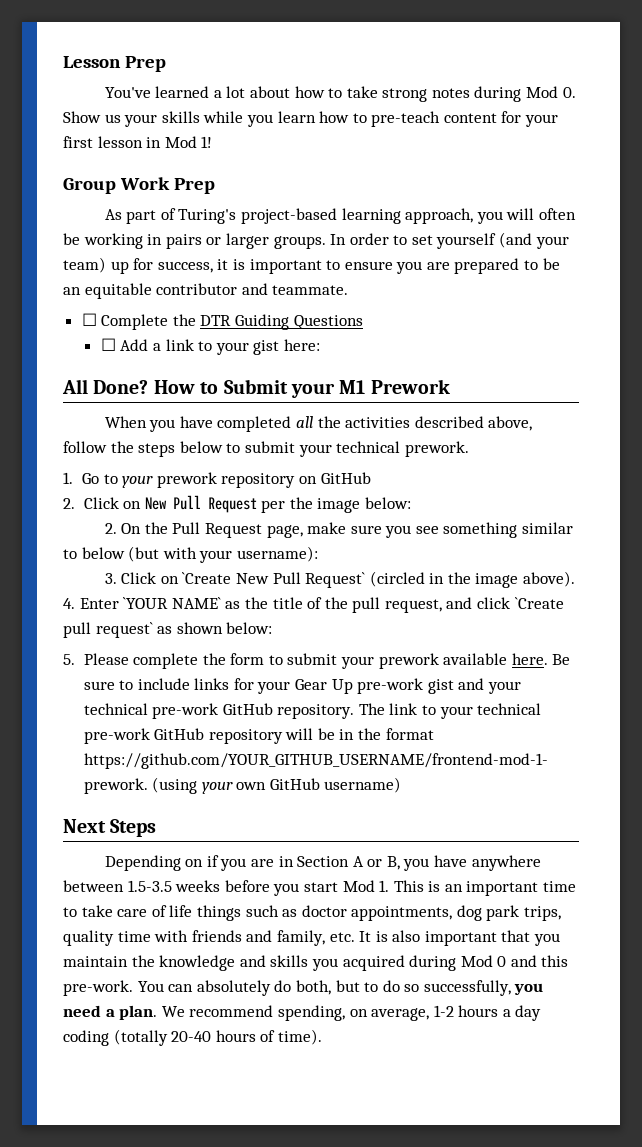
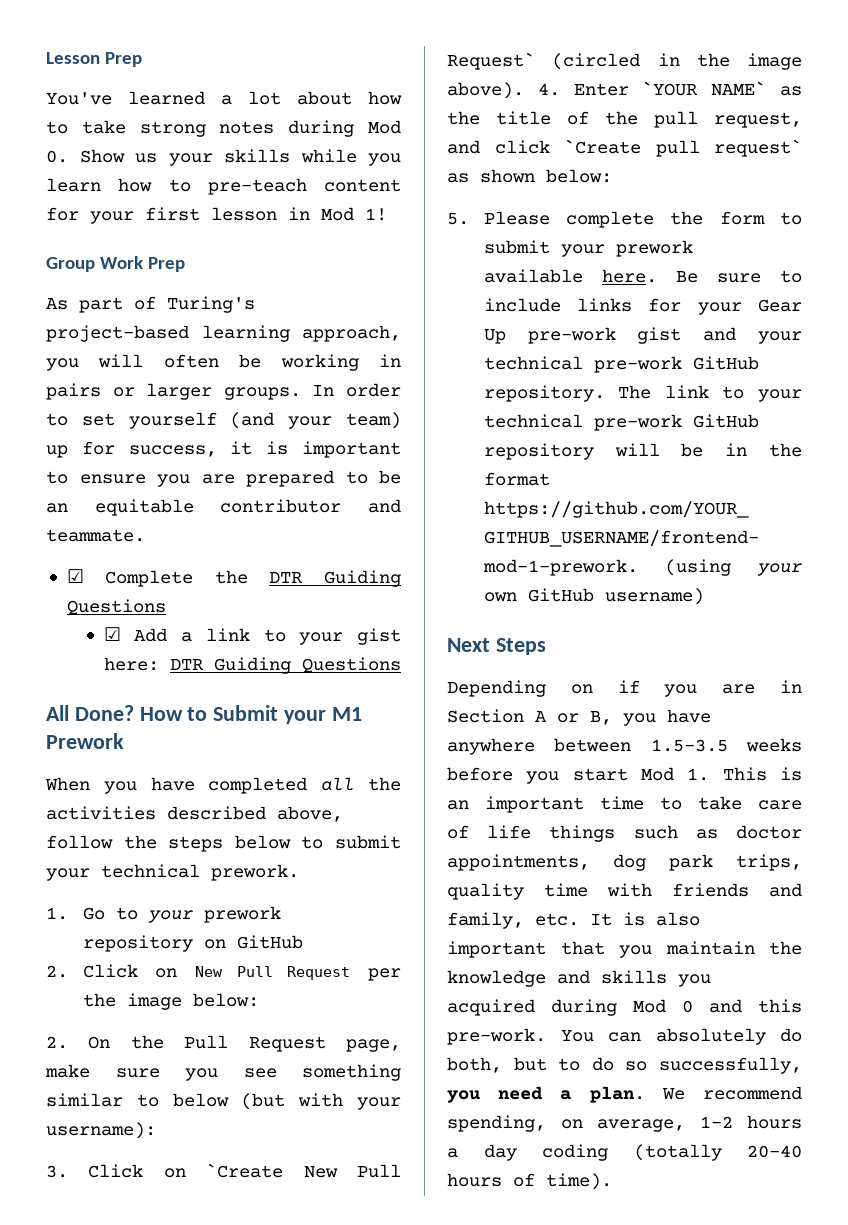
[81,313,97,326] ☐ -> [66,569,84,583] ☑
[100,338,116,351] ☐ -> [103,627,121,641] ☑
(320, 345) none -> [169,657,401,674] DTR Guiding Questions

